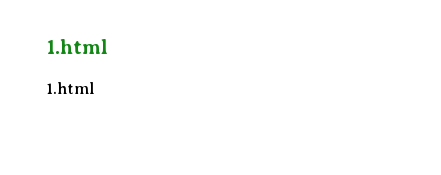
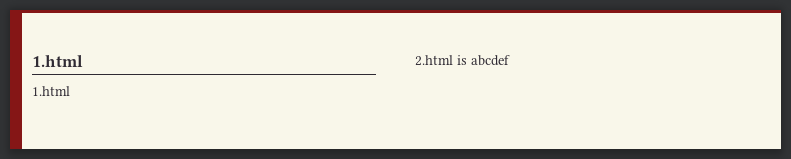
(94, 88) none -> [415,55,510,66] // 2.html is abcdef

